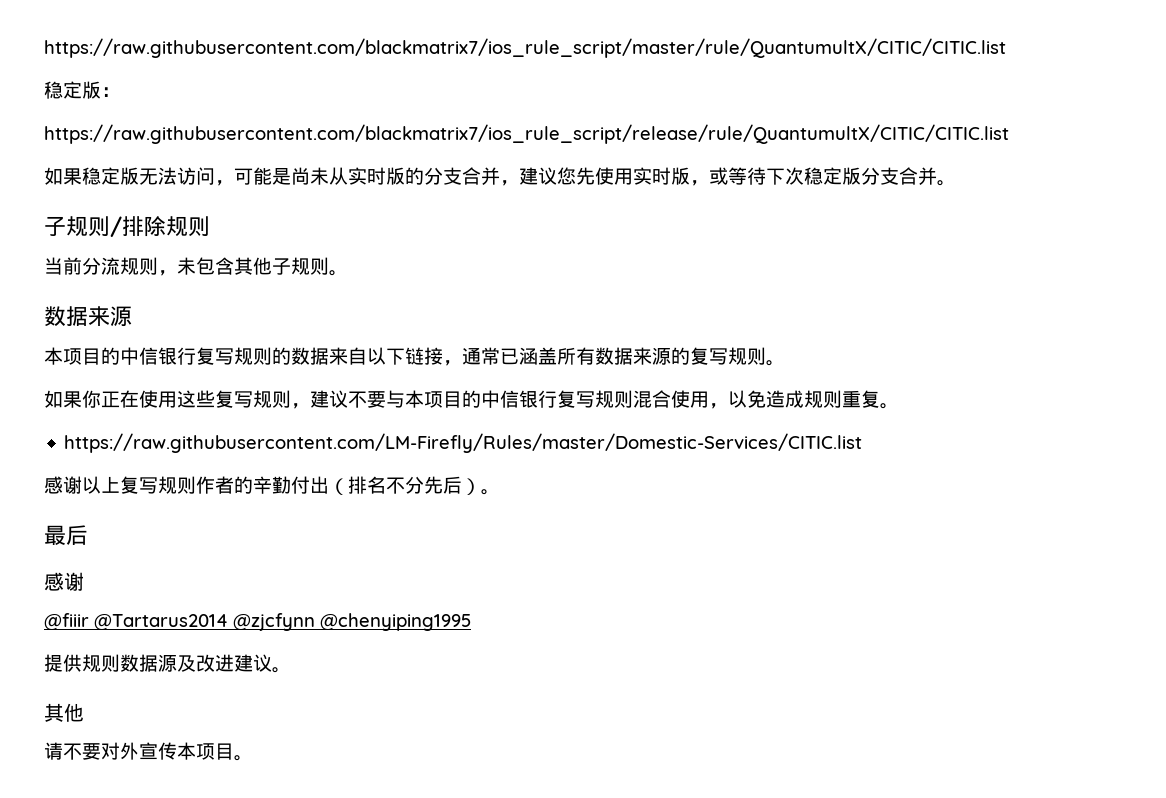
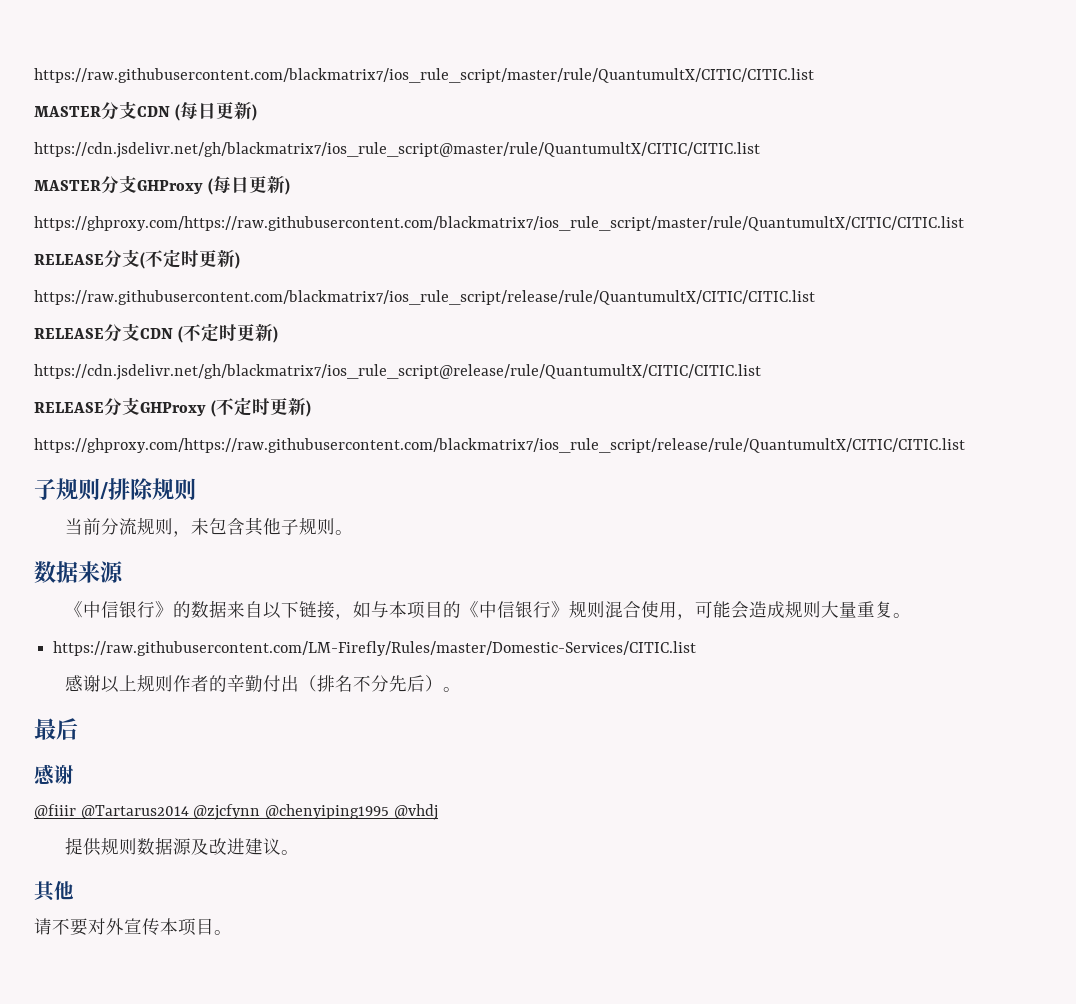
[44,81,120,99] [44,124,1009,144] [44,167,956,186] 稳定版： // https://raw.githubusercontent.com/blackmatrix7/ios_rule_script/release/rule/QuantumultX/CITIC/CITIC.list // 如果稳定版无法访问，可能是尚未从实时版的分支合并，建议您先使用实时版，或等待下次稳定版分支合并。 -> [34,101,257,121] [34,142,760,158] [34,175,290,195] [34,216,964,231] [34,249,240,269] [34,290,815,305] [34,323,278,343] [34,364,761,380] [34,397,311,417] [34,438,965,453] MASTER分支CDN (每日更新) // https://cdn.jsdelivr.net/gh/blackmatrix7/ios_rule_script@master/rule/QuantumultX/CITIC/CITIC.list // MASTER分支GHProxy (每日更新) // https://ghproxy.com/https://raw.githubusercontent.com/blackmatrix7/ios_rule_script/master/rule/QuantumultX/CITIC/CITIC.list // RELEASE分支(不定时更新) // https://raw.githubusercontent.com/blackmatrix7/ios_rule_script/release/rule/QuantumultX/CITIC/CITIC.list // RELEASE分支CDN (不定时更新) // https://cdn.jsdelivr.net/gh/blackmatrix7/ios_rule_script@release/rule/QuantumultX/CITIC/CITIC.list // RELEASE分支GHProxy (不定时更新) // https://ghproxy.com/https://raw.githubusercontent.com/blackmatrix7/ios_rule_script/release/rule/QuantumultX/CITIC/CITIC.list
[44,347,272,365] 本项目的中信银行复写规则 -> [65,601,174,618] 《中信银行》
[462,347,785,366] [44,390,386,409] 通常已涵盖所有数据来源的复写规则。 // 如果你正在使用这些复写规则，建议不要 -> [353,601,372,618] 如
[481,390,595,408] 中信银行复写 -> [461,601,570,618] 《中信银行》
[728,390,766,408] 以免 -> [695,601,750,619] 可能会
(842, 399) none -> [821,601,858,618] 大量
[120,476,158,494] 复写 -> (138, 683) none
(471, 622) none -> [393,804,438,820] @vhdj

